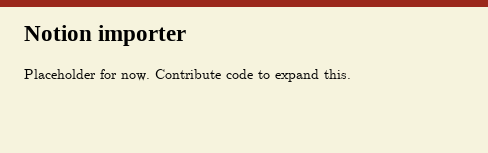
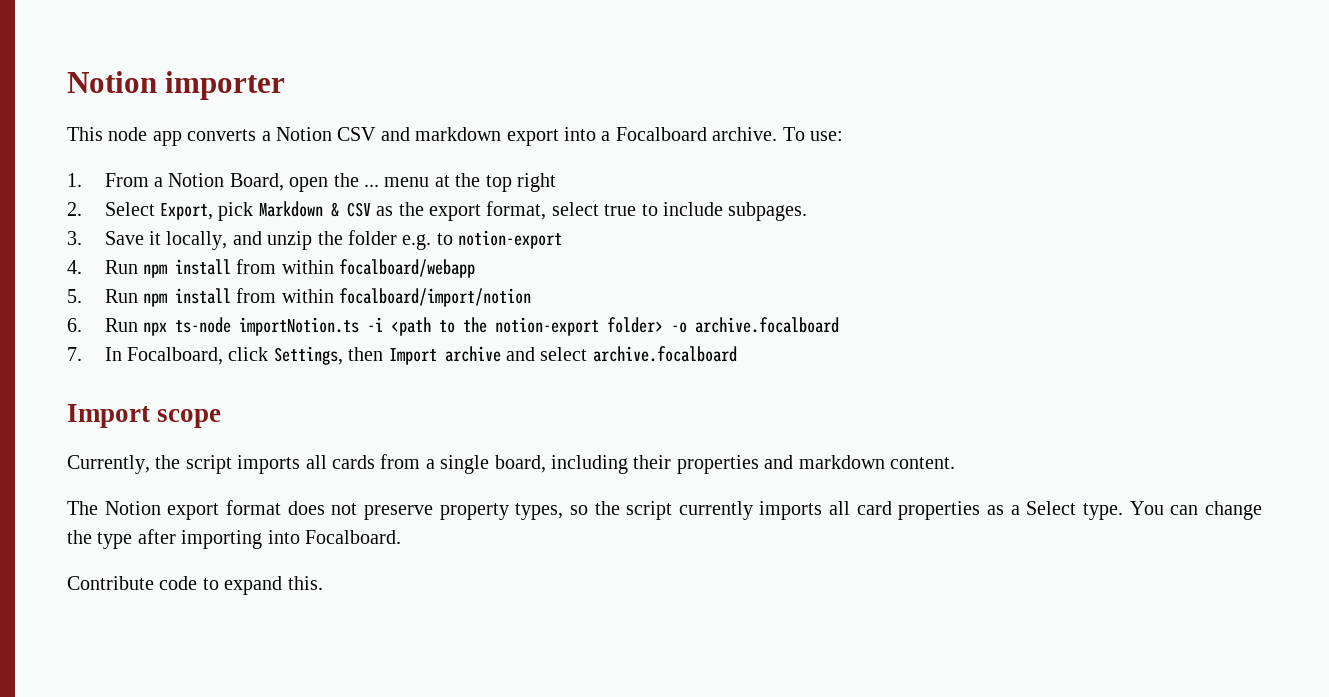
[24,69,150,81] Placeholder for now. -> [67,127,843,146] [67,173,556,192] [67,201,808,221] [67,230,563,250] [67,259,476,278] [67,288,532,307] [67,317,839,336] [67,346,737,365] [67,404,222,428] [67,454,955,474] [67,500,1263,520] [67,529,401,549] This node app converts a Notion CSV and markdown export into a Focalboard archive. To use: // 1. From a Notion Board, open the ... menu at the top right // 2. Select Export, pick Markdown & CSV as the export format, select true to include subpages. // 3. Save it locally, and unzip the folder e.g. to notion-export // 4. Run npm install from within focalboard/webapp // 5. Run npm install from within focalboard/import/notion // 6. Run npx ts-node importNotion.ts -i <path to the notion-export folder> -o archive.focalboard // 7. In Focalboard, click Settings, then Import archive and select archive.focalboard // Import scope // Currently, the script imports all cards from a single board, including their properties and markdown content. // The Notion export format does not preserve property types, so the script currently imports all card properties as a Select type. You can change the type after importing into Focalboard. //

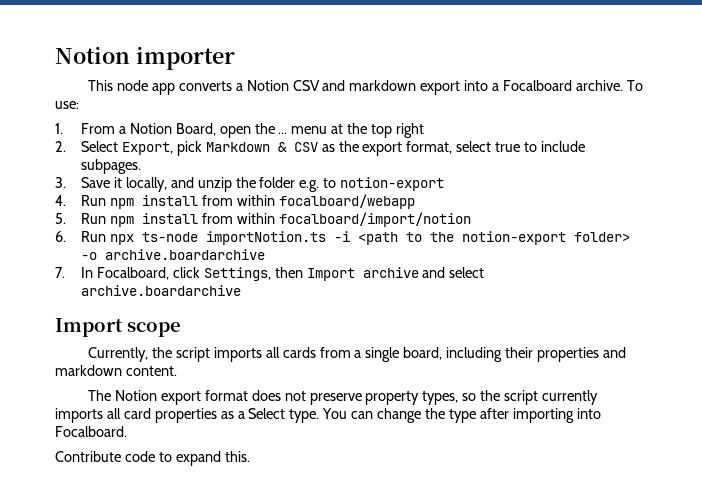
[694,317,839,333] archive.focalboard -> [104,249,265,260] archive.boardarchive
[592,346,737,362] archive.focalboard -> [80,285,241,296] archive.boardarchive

